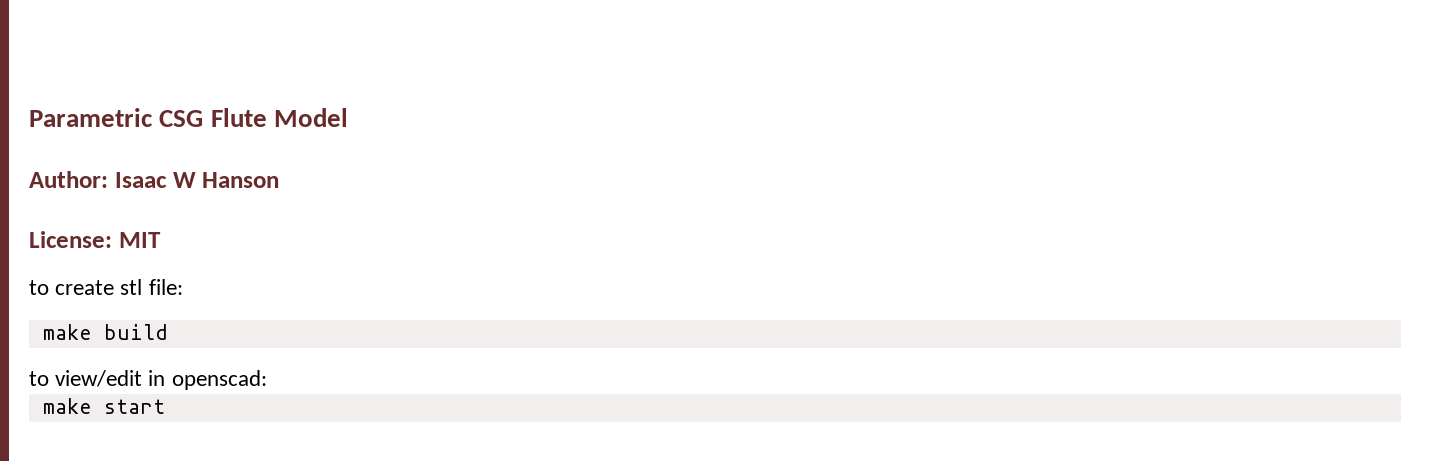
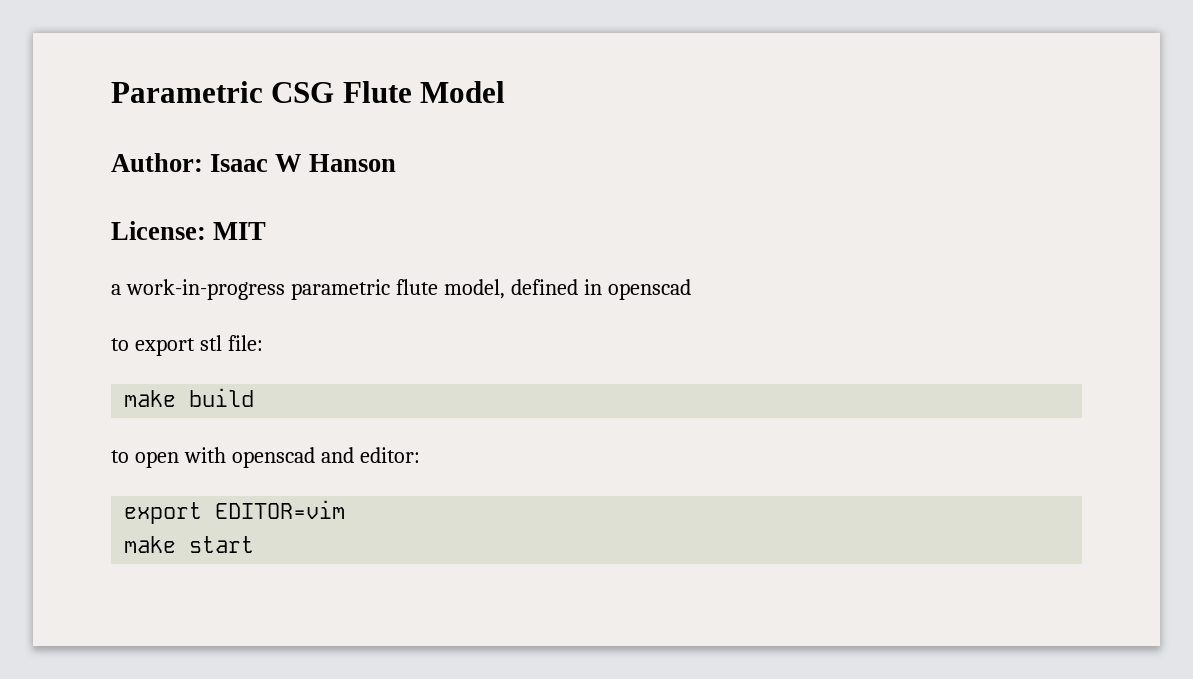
[29,280,115,295] // to create -> [111,279,691,300] [111,338,195,356] // a work-in-progress parametric flute model, defined in openscad // to export
[55,370,267,390] view/edit in openscad: -> [134,447,420,468] [124,500,346,524] open with openscad and editor: // export EDITOR=vim

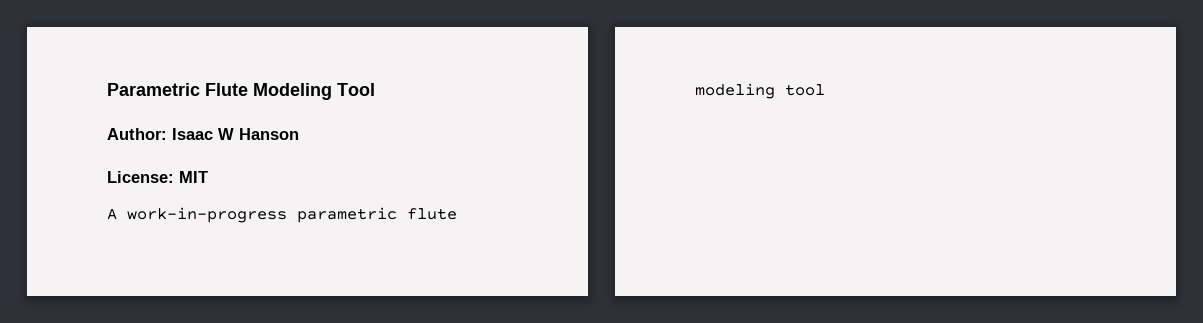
[271,81,506,103] CSG Flute Model -> [205,83,375,100] Flute Modeling Tool
[111,284,121,295] a -> [107,208,117,220] A
[443,279,691,300] [111,335,263,356] [124,388,255,407] [111,447,420,468] [124,500,346,524] [124,536,255,553] model, defined in openscad // to export stl file: // make build // to open with openscad and editor: // export EDITOR=vim // make start -> [695,83,825,99] modeling tool

